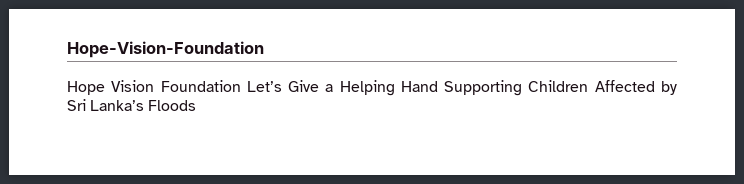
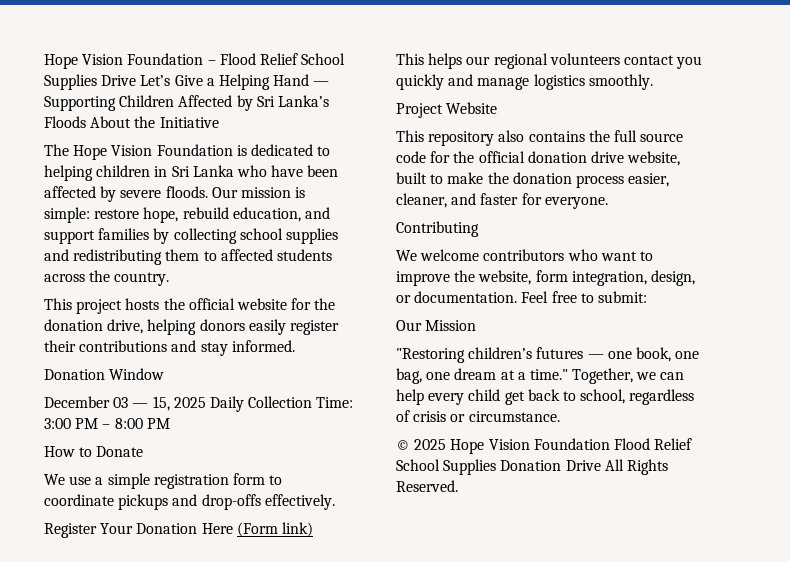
[67,41,264,58] [67,80,241,95] Hope-Vision-Foundation // Hope Vision Foundation -> [44,53,346,69] [44,74,137,90] Hope Vision Foundation – Flood Relief School Supplies Drive
(438, 86) none -> [313,81,330,86] —
(197, 105) none -> [90,116,219,128] [44,144,331,160] [44,165,339,181] [44,186,306,202] [44,207,330,223] [44,228,338,244] [44,249,332,265] [44,270,170,286] [44,298,336,314] [44,319,339,335] [44,340,295,356] [44,368,165,380] [44,396,354,412] [44,418,170,429] [44,446,144,457] [44,473,283,489] [44,494,335,510] [44,522,313,538] [396,53,703,69] [396,74,653,90] [396,102,498,118] [396,130,684,146] [396,151,681,166] [396,172,670,188] [396,193,608,209] [396,221,479,237] [396,249,653,261] [396,270,695,286] [396,291,647,303] [396,320,477,331] [396,347,700,363] [396,368,685,384] [396,389,695,405] [396,410,560,422] [396,438,693,454] [396,459,668,475] [396,480,458,492] About the Initiative // The Hope Vision Foundation is dedicated to helping children in Sri Lanka who have been affected by severe floods. Our mission is simple: restore hope, rebuild education, and support families by collecting school supplies and redistributing them to affected students across the country. // This project hosts the official website for the donation drive, helping donors easily register their contributions and stay informed. // Donation Window // December 03 — 15, 2025 Daily Collection Time: 3:00 PM – 8:00 PM // How to Donate // We use a simple registration form to coordinate pickups and drop-offs effectively. // Register Your Donation Here (Form link) // This helps our regional volunteers contact you quickly and manage logistics smoothly. // Project Website // This repository also contains the full source code for the official donation drive website, built to make the donation process easier, cleaner, and faster for everyone. // Contributing // We welcome contributors who want to improve the website, form integration, design, or documentation. Feel free to submit: // Our Mission // "Restoring children’s futures — one book, one bag, one dream at a time." Together, we can help every child get back to school, regardless of crisis or circumstance. // © 2025 Hope Vision Foundation Flood Relief School Supplies Donation Drive All Rights Reserved.

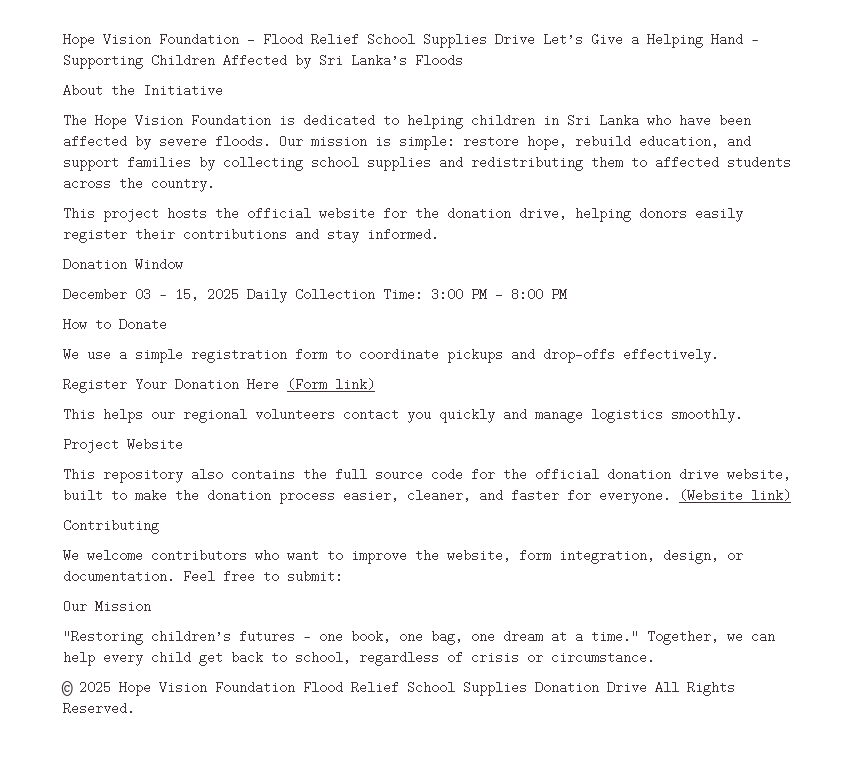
(86, 122) none -> (463, 60) //
(608, 203) none -> [679,489,791,502] (Website link)

